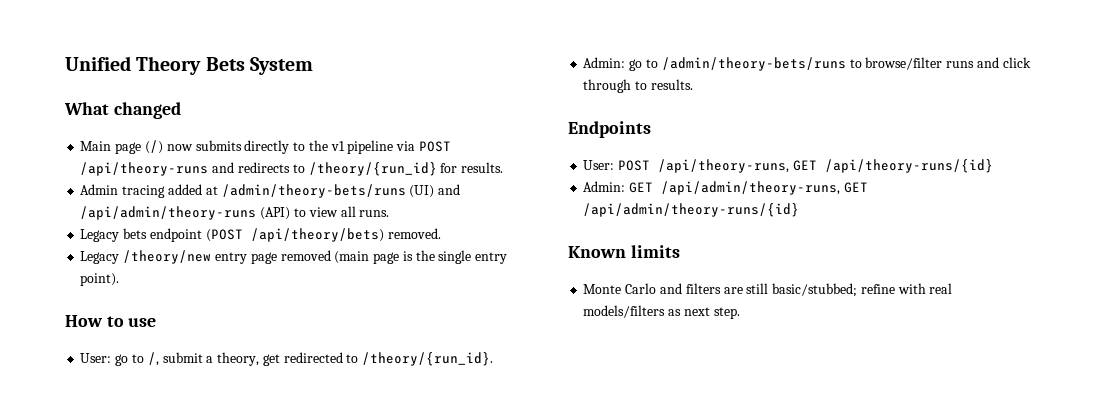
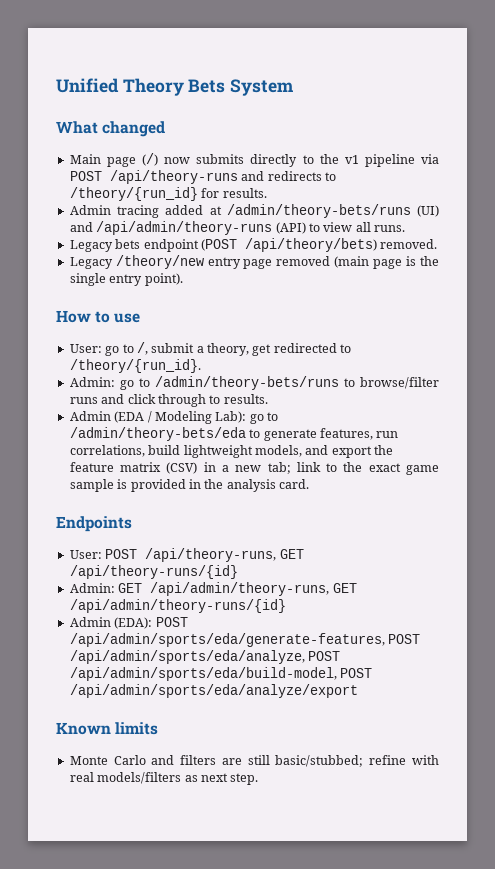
(693, 84) none -> [69,411,278,424] [69,427,399,441] [69,445,393,458] [69,462,439,475] [69,479,309,492] // Admin (EDA / Modeling Lab): go to /admin/theory-bets/eda to generate features, run correlations, build lightweight models, and export the feature matrix (CSV) in a new tab; link to the exact game sample is provided in the analysis card.
(800, 210) none -> [69,617,188,629] [69,633,421,647] [69,650,341,664] [69,667,373,681] [69,684,358,698] // Admin (EDA): POST /api/admin/sports/eda/generate-features, POST /api/admin/sports/eda/analyze, POST /api/admin/sports/eda/build-model, POST /api/admin/sports/eda/analyze/export

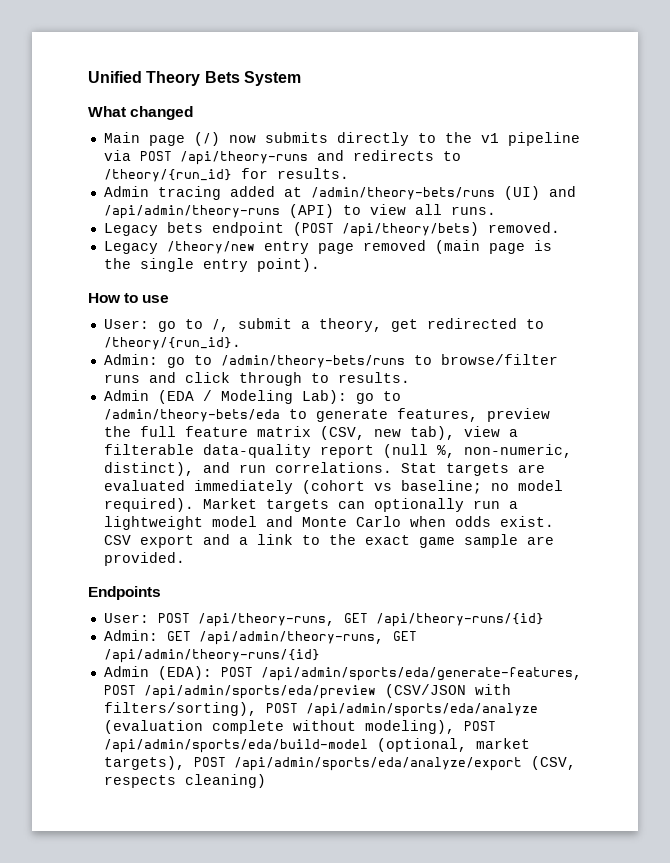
[376,431,399,438] [69,445,393,458] [69,462,291,474] run correlations, build lightweight models, and export the feature matrix (CSV) in a new tab; -> [486,408,550,422] [103,426,518,440] [103,444,572,458] [103,462,545,476] [103,480,563,494] [103,498,518,512] [103,516,554,530] [103,534,248,548] preview the full feature matrix (CSV, new tab), view a filterable data-quality report (null %, non-numeric, distinct), and run correlations. Stat targets are evaluated immediately (cohort vs baseline; no model required). Market targets can optionally run a lightweight model and Monte Carlo when odds exist. CSV export and a
[117,479,309,492] is provided in the analysis card. -> [526,536,554,545] [103,552,185,566] are provided.
[69,650,341,664] [69,667,373,681] [69,684,358,698] [56,722,159,735] [69,755,439,767] [69,772,259,785] /api/admin/sports/eda/analyze, POST /api/admin/sports/eda/build-model, POST /api/admin/sports/eda/analyze/export // Known limits // Monte Carlo and filters are still basic/stubbed; refine with real models/filters as next step. -> [143,684,511,699] [103,702,538,717] [103,720,496,734] [103,738,530,753] [103,756,576,771] [103,774,266,788] /api/admin/sports/eda/preview (CSV/JSON with filters/sorting), POST /api/admin/sports/eda/analyze (evaluation complete without modeling), POST /api/admin/sports/eda/build-model (optional, market targets), POST /api/admin/sports/eda/analyze/export (CSV, respects cleaning)

